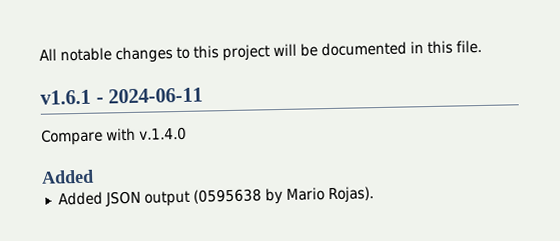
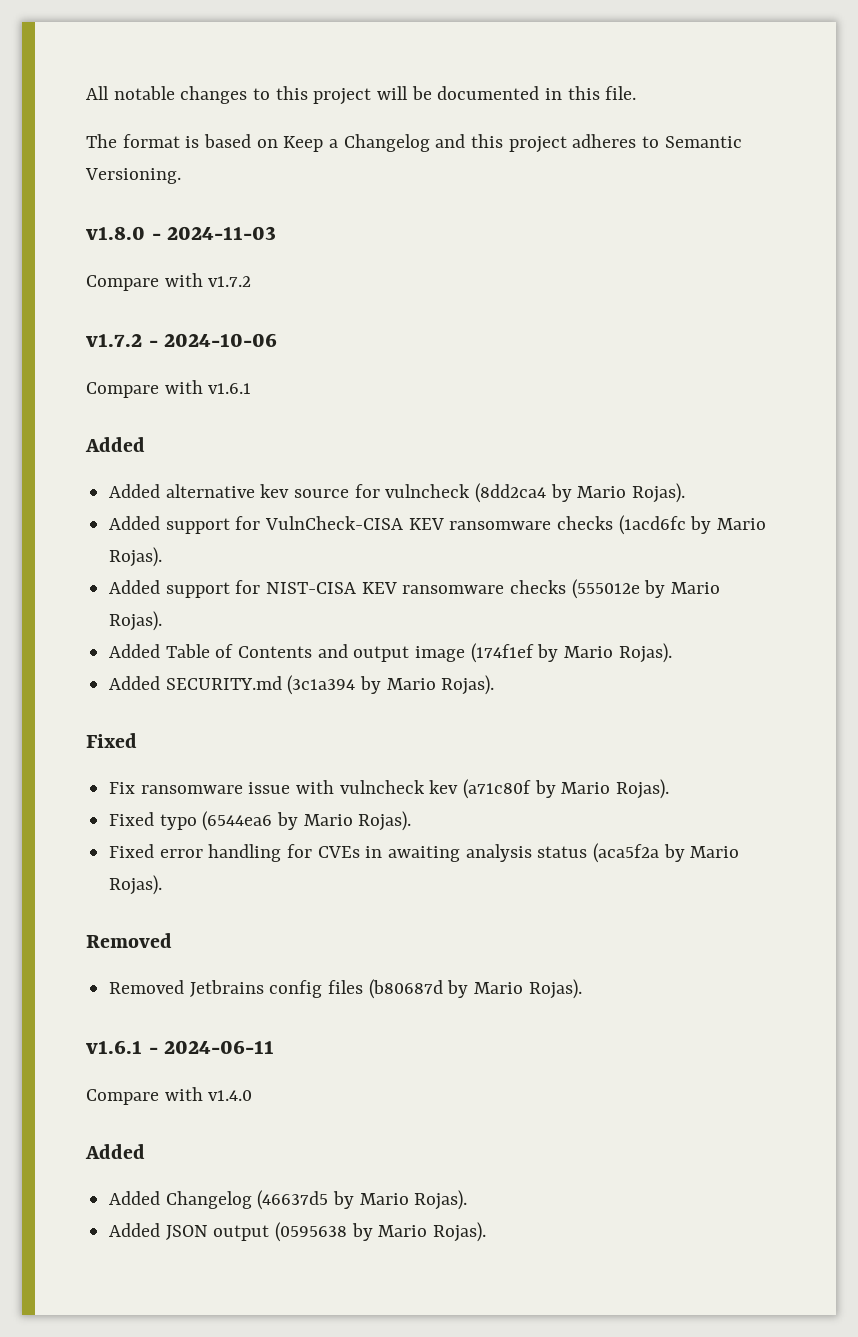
(482, 46) none -> [86,134,742,153] [85,168,181,184] [86,226,277,240] [86,273,252,291] [86,333,278,347] [86,380,252,398] [85,437,145,452] [109,483,686,503] [109,515,767,535] [109,547,163,567] [109,579,721,599] [109,611,163,631] [109,643,672,663] [109,675,495,695] [86,733,137,748] [109,779,670,799] [109,811,412,831] [109,843,740,863] [109,875,163,895] [86,933,172,948] [109,979,582,999] // The format is based on Keep a Changelog and this project adheres to Semantic Versioning. // v1.8.0 - 2024-11-03 // Compare with v1.7.2 // v1.7.2 - 2024-10-06 // Compare with v1.6.1 // Added // Added alternative kev source for vulncheck (8dd2ca4 by Mario Rojas). // Added support for VulnCheck-CISA KEV ransomware checks (1acd6fc by Mario Rojas). // Added support for NIST-CISA KEV ransomware checks (555012e by Mario Rojas). // Added Table of Contents and output image (174f1ef by Mario Rojas). // Added SECURITY.md (3c1a394 by Mario Rojas). // Fixed // Fix ransomware issue with vulncheck kev (a71c80f by Mario Rojas). // Fixed typo (6544ea6 by Mario Rojas). // Fixed error handling for CVEs in awaiting analysis status (aca5f2a by Mario Rojas). // Removed // Removed Jetbrains config files (b80687d by Mario Rojas).
[139,126,187,141] [41,169,94,184] v.1.4.0 // Added -> [208,1090,253,1101] [85,1144,145,1159] [109,1190,468,1210] v1.4.0 // Added // Added Changelog (46637d5 by Mario Rojas).

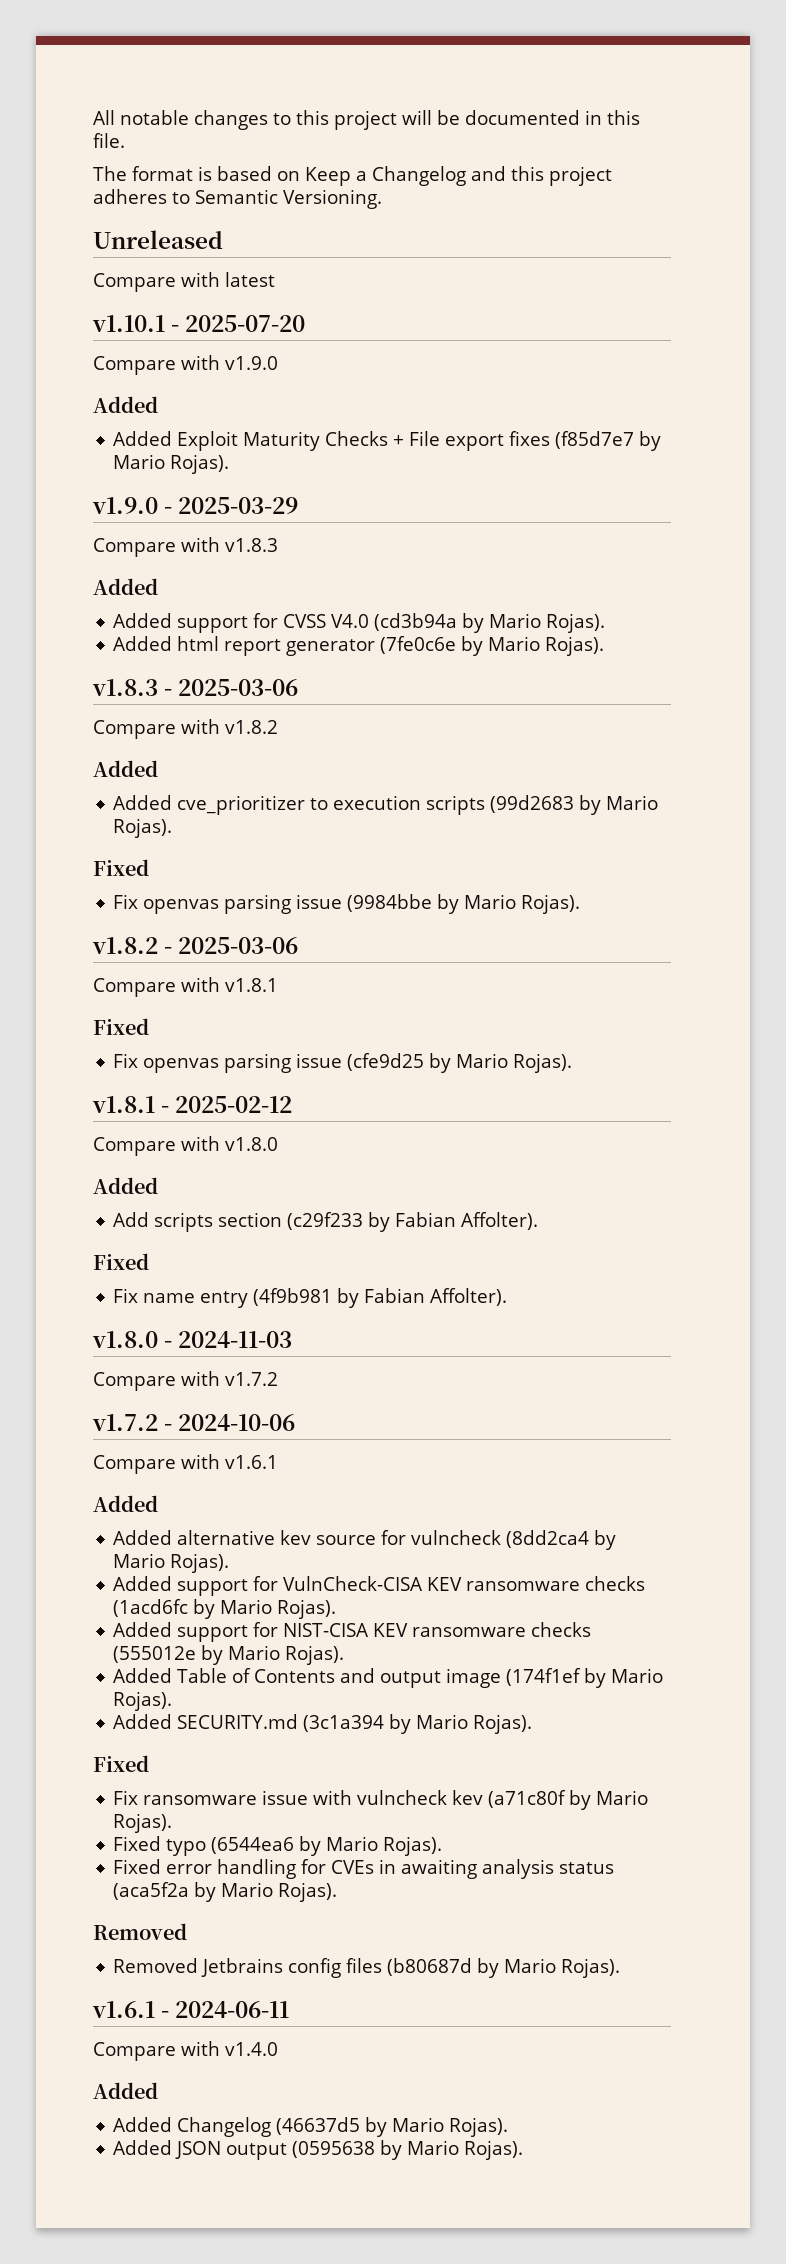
(181, 176) none -> [93,230,223,249] [93,272,275,292] [92,315,306,332] [93,355,278,375] [93,396,158,413] [113,431,662,451] [113,454,230,474] [92,497,299,514] [93,537,278,557] [93,578,158,595] [113,613,606,633] [113,636,605,656] [92,679,299,696] [93,719,278,739] [93,760,158,777] [113,795,659,815] [113,818,173,838] [93,859,149,876] [113,894,581,914] [92,937,299,954] [93,977,278,997] [93,1018,149,1035] [113,1053,573,1073] [92,1096,293,1113] [93,1136,278,1156] [93,1177,158,1194] [113,1212,539,1232] [93,1253,149,1270] [113,1288,508,1308] // Unreleased // Compare with latest // v1.10.1 - 2025-07-20 // Compare with v1.9.0 // Added // Added Exploit Maturity Checks + File export fixes (f85d7e7 by Mario Rojas). // v1.9.0 - 2025-03-29 // Compare with v1.8.3 // Added // Added support for CVSS V4.0 (cd3b94a by Mario Rojas). // Added html report generator (7fe0c6e by Mario Rojas). // v1.8.3 - 2025-03-06 // Compare with v1.8.2 // Added // Added cve_prioritizer to execution scripts (99d2683 by Mario Rojas). // Fixed // Fix openvas parsing issue (9984bbe by Mario Rojas). // v1.8.2 - 2025-03-06 // Compare with v1.8.1 // Fixed // Fix openvas parsing issue (cfe9d25 by Mario Rojas). // v1.8.1 - 2025-02-12 // Compare with v1.8.0 // Added // Add scripts section (c29f233 by Fabian Affolter). // Fixed // Fix name entry (4f9b981 by Fabian Affolter).

